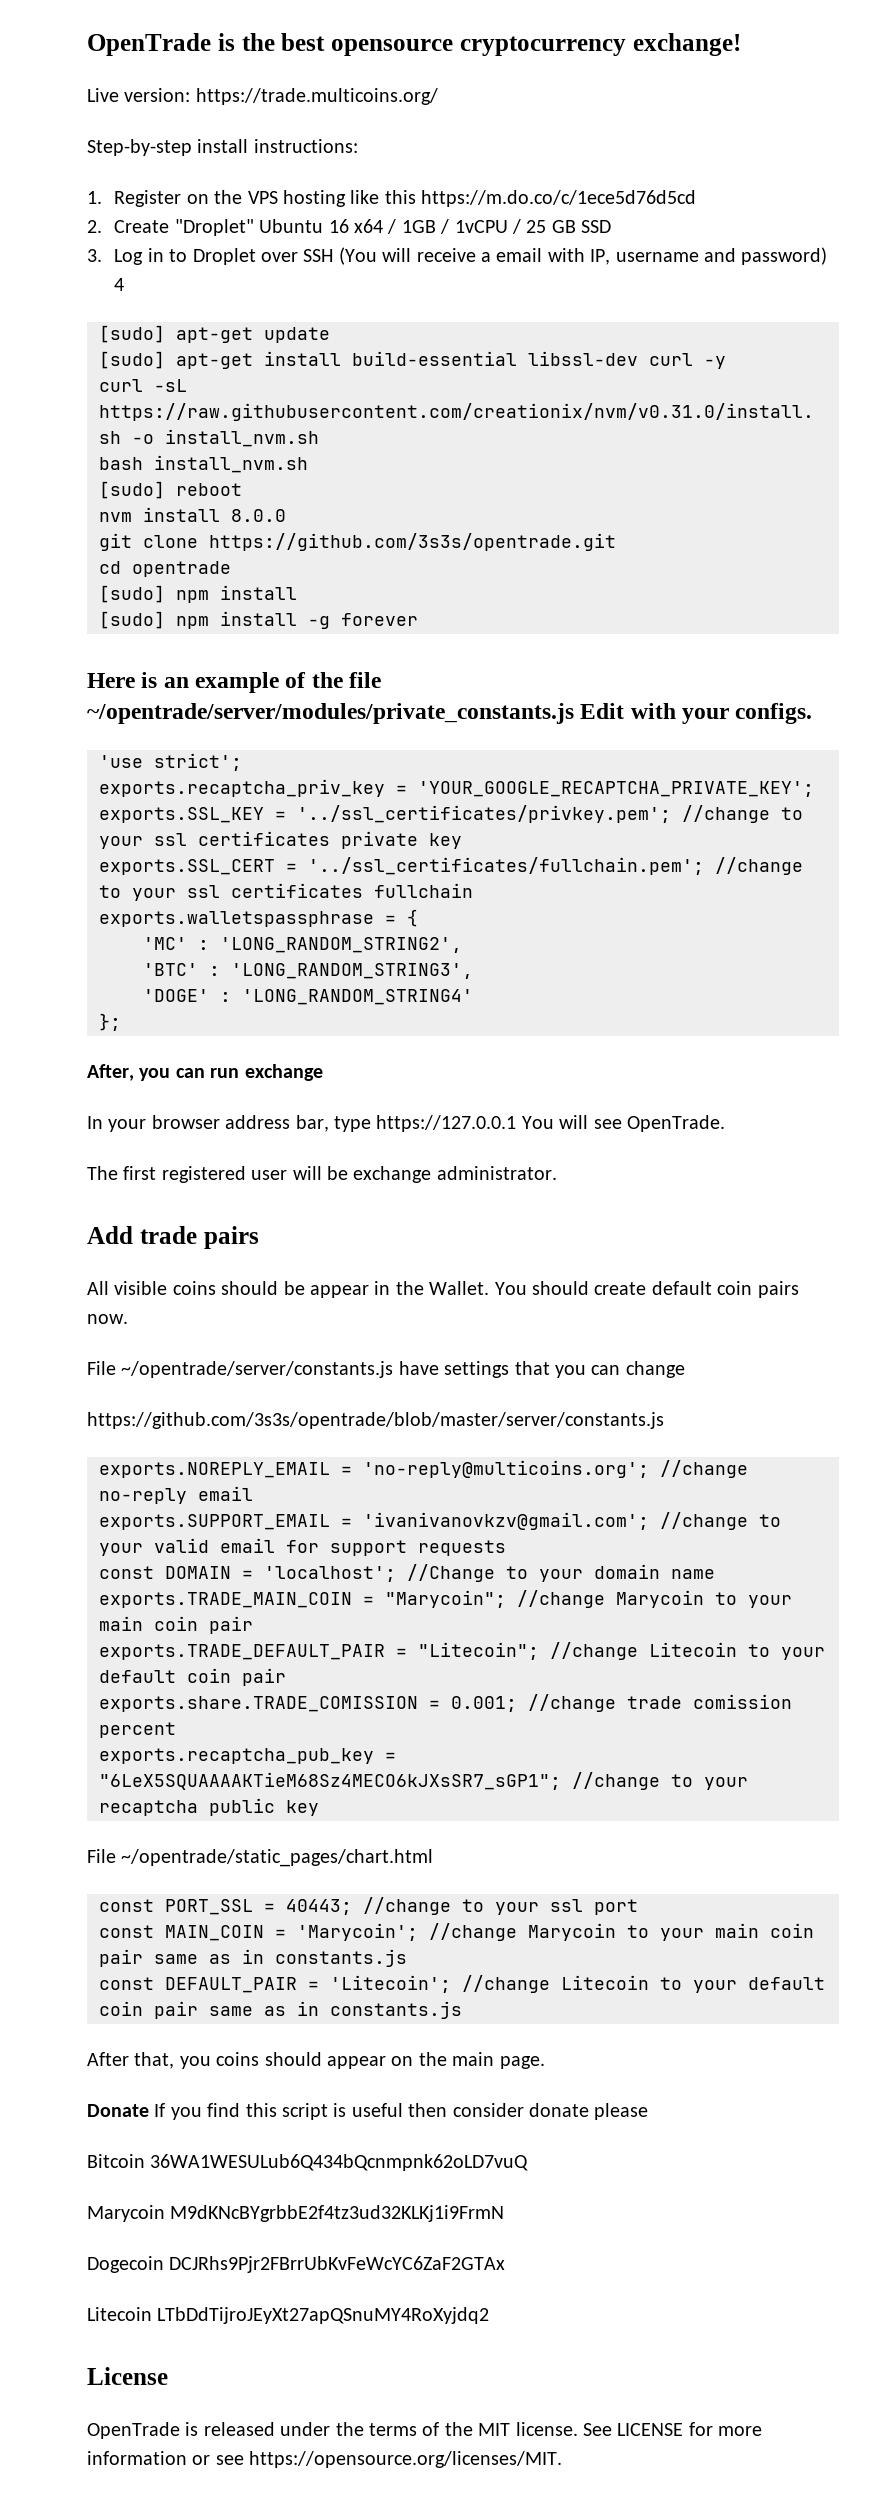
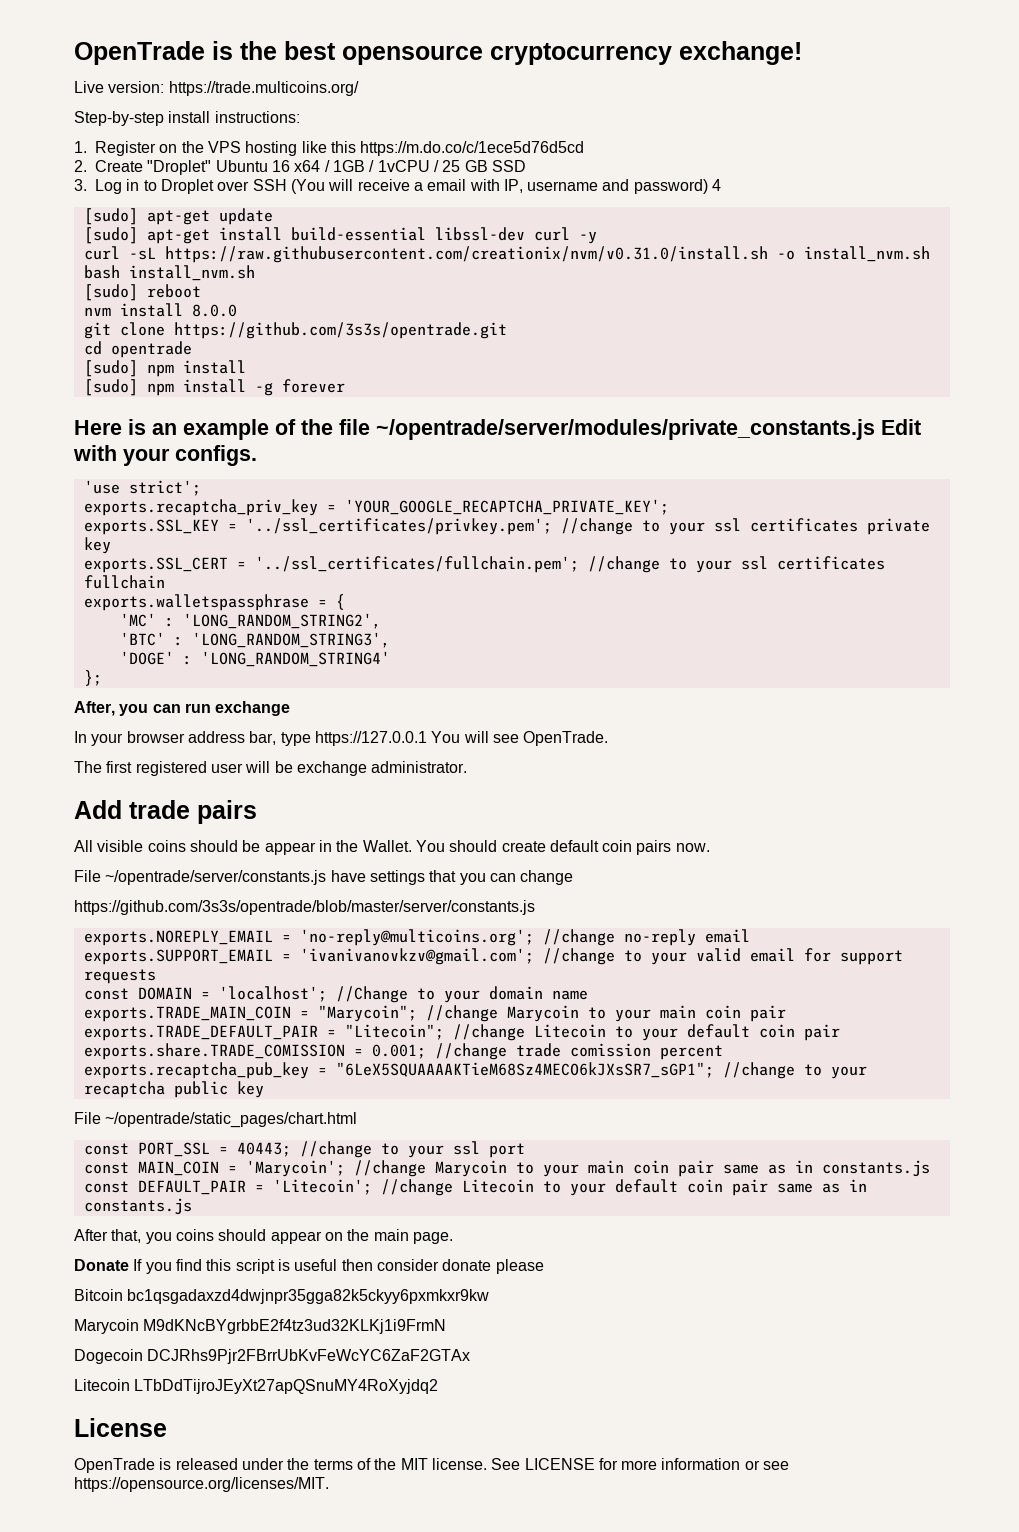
[150,2154,529,2171] 36WA1WESULub6Q434bQcnmpnk62oLD7vuQ -> [127,1289,490,1304] bc1qsgadaxzd4dwjnpr35gga82k5ckyy6pxmkxr9kw

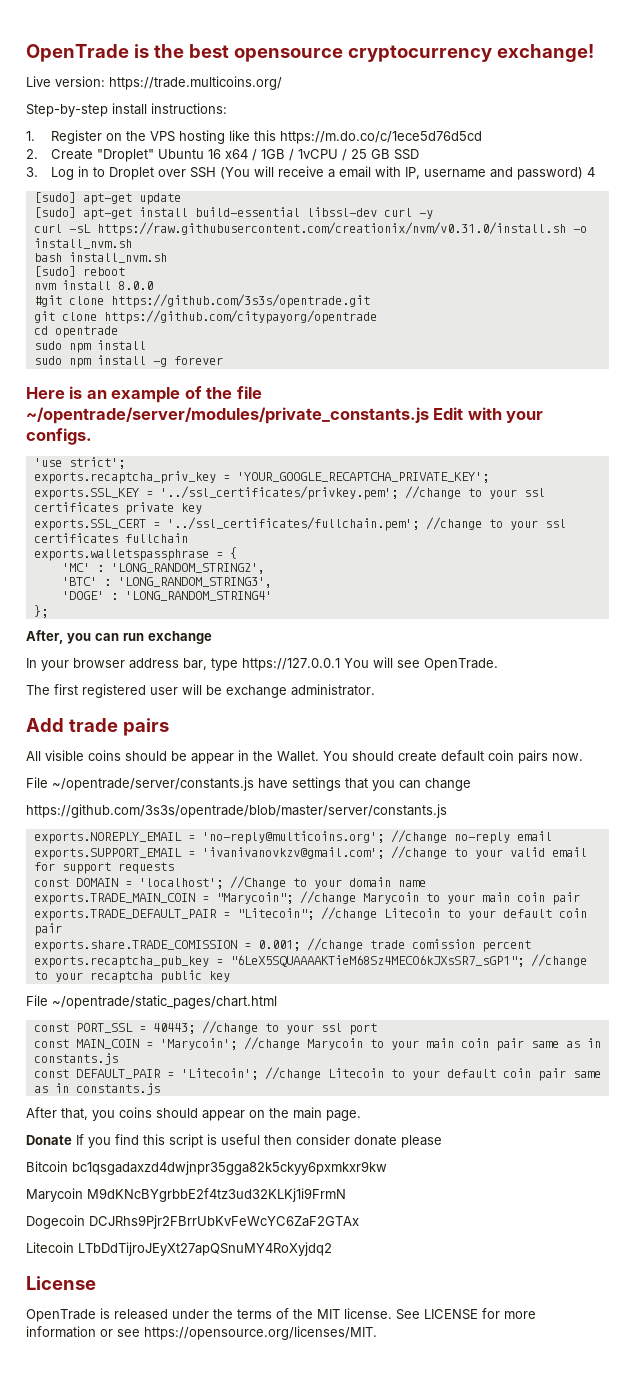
(237, 310) none -> [33,294,370,308] // #git clone https://github.com/3s3s/opentrade.git
[173,322,507,339] https://github.com/3s3s/opentrade.git -> [103,310,377,324] https://github.com/citypayorg/opentrade
[83,360,138,377] [sudo] -> [33,341,62,350] sudo
[83,379,138,396] [sudo] -> [33,356,62,365] sudo

